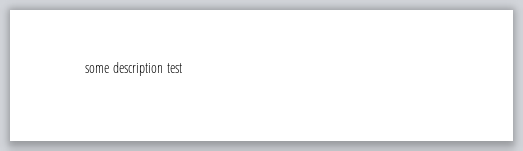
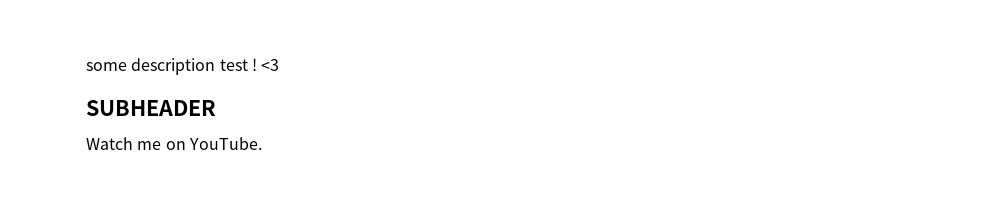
(182, 68) none -> [251,58,280,71] [86,100,216,116] [86,137,262,150] ! <3 // SUBHEADER // Watch me on YouTube.

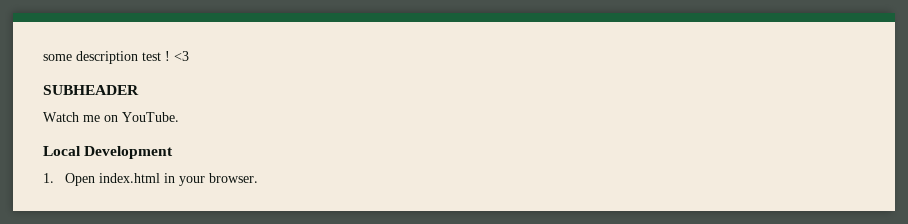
(262, 143) none -> [43,146,174,159] [43,173,259,186] // Local Development // 1. Open index.html in your browser.

